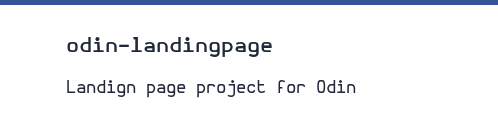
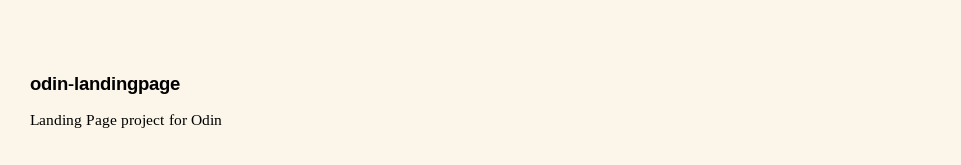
[66,80,186,98] Landign page -> [30,115,118,128] Landing Page

